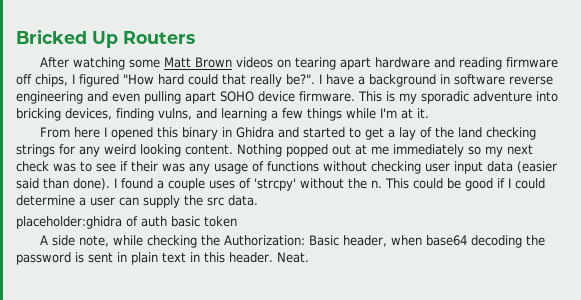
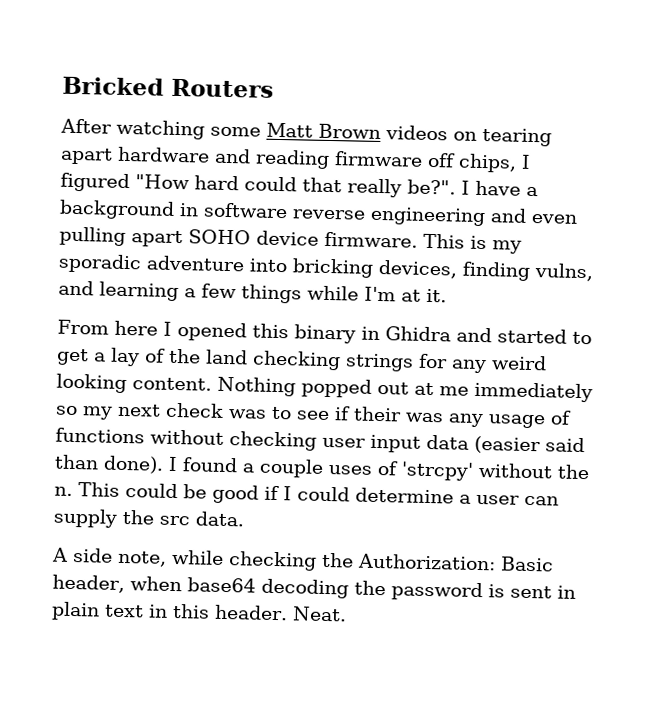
[92,31,118,48] Up -> (164, 86) none
[16,216,237,229] // placeholder:ghidra of auth basic token -> (245, 519) none

